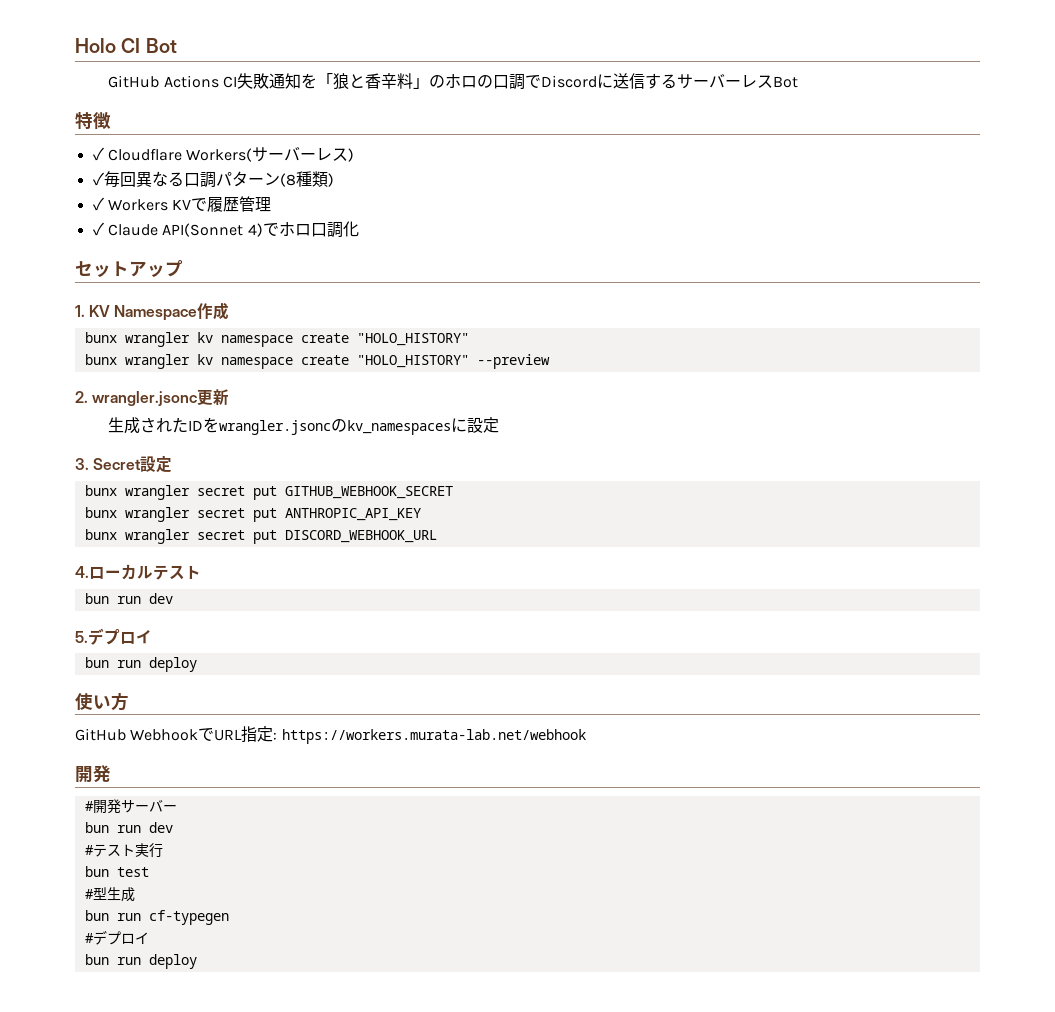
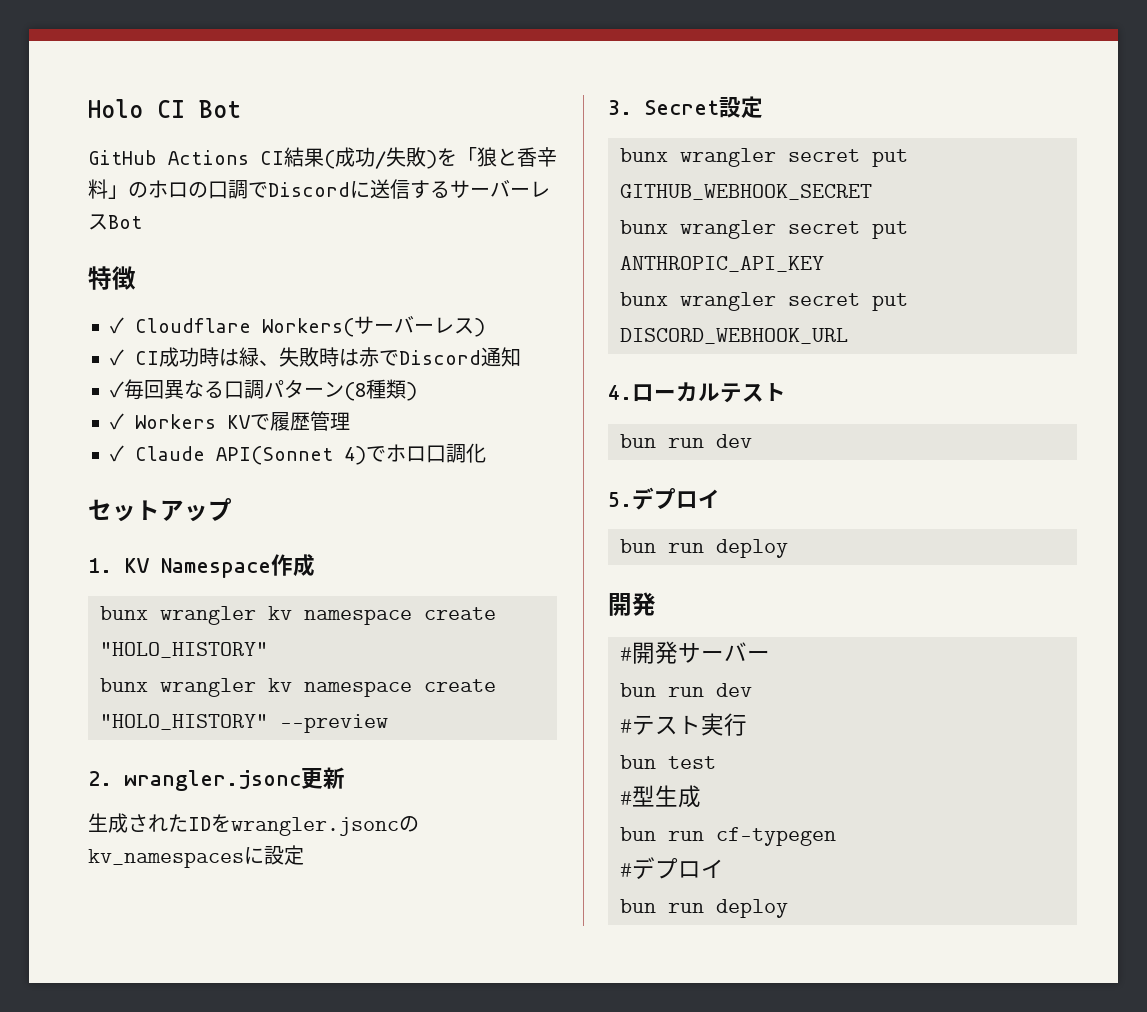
[236,73,301,89] 失敗通知 -> [284,147,437,169] 結果(成功/失敗)
(355, 155) none -> [110,347,521,367] // ✓ CI成功時は緑、失敗時は赤でDiscord通知
[75,692,129,711] [75,726,586,744] // 使い方 // GitHub WebhookでURL指定: https://workers.murata-lab.net/webhook -> (788, 548) none

